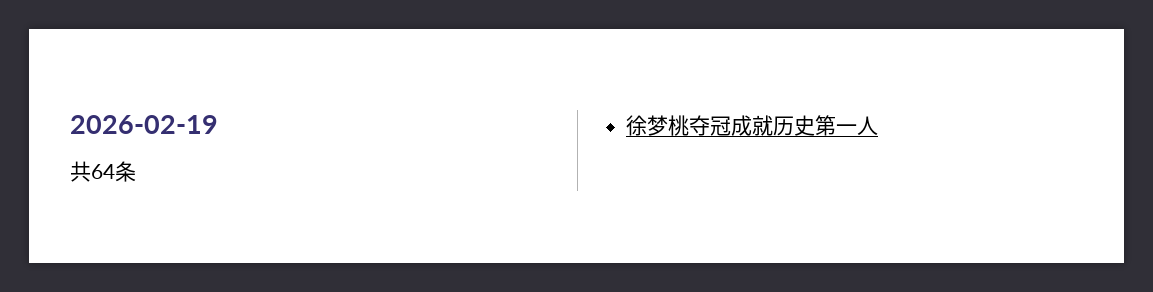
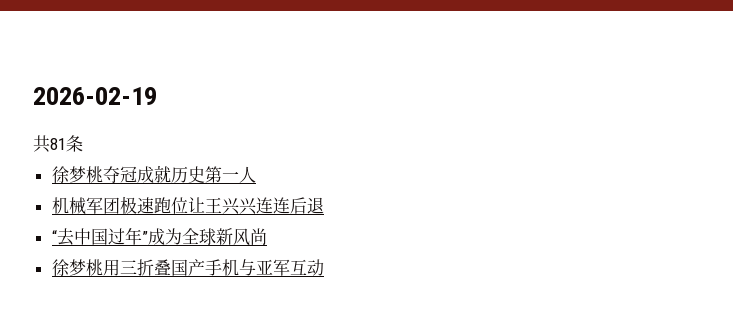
[91,164,115,179] 64 -> [50,138,66,150] 81
(879, 125) none -> [51,196,324,215] [51,227,267,246] [51,259,324,277] // 机械军团极速跑位让王兴兴连连后退 // “去中国过年”成为全球新风尚 // 徐梦桃用三折叠国产手机与亚军互动

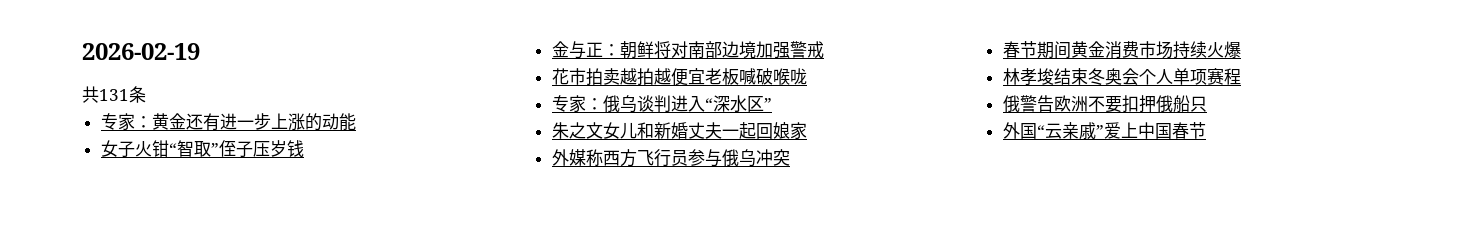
[50,138,66,150] 81 -> [99,89,129,101] 131
[51,165,256,184] [51,196,324,215] [51,227,267,246] [51,259,324,277] 徐梦桃夺冠成就历史第一人 // 机械军团极速跑位让王兴兴连连后退 // “去中国过年”成为全球新风尚 // 徐梦桃用三折叠国产手机与亚军互动 -> [100,113,356,131] [100,140,304,158] [551,41,824,59] [551,68,807,86] [551,95,772,113] [551,122,807,140] [551,149,790,167] [1002,41,1241,59] [1002,67,1241,85] [1002,95,1207,113] [1002,122,1206,140] 专家：黄金还有进一步上涨的动能 // 女子火钳“智取”侄子压岁钱 // 金与正：朝鲜将对南部边境加强警戒 // 花市拍卖越拍越便宜老板喊破喉咙 // 专家：俄乌谈判进入“深水区” // 朱之文女儿和新婚丈夫一起回娘家 // 外媒称西方飞行员参与俄乌冲突 // 春节期间黄金消费市场持续火爆 // 林孝埈结束冬奥会个人单项赛程 // 俄警告欧洲不要扣押俄船只 // 外国“云亲戚”爱上中国春节

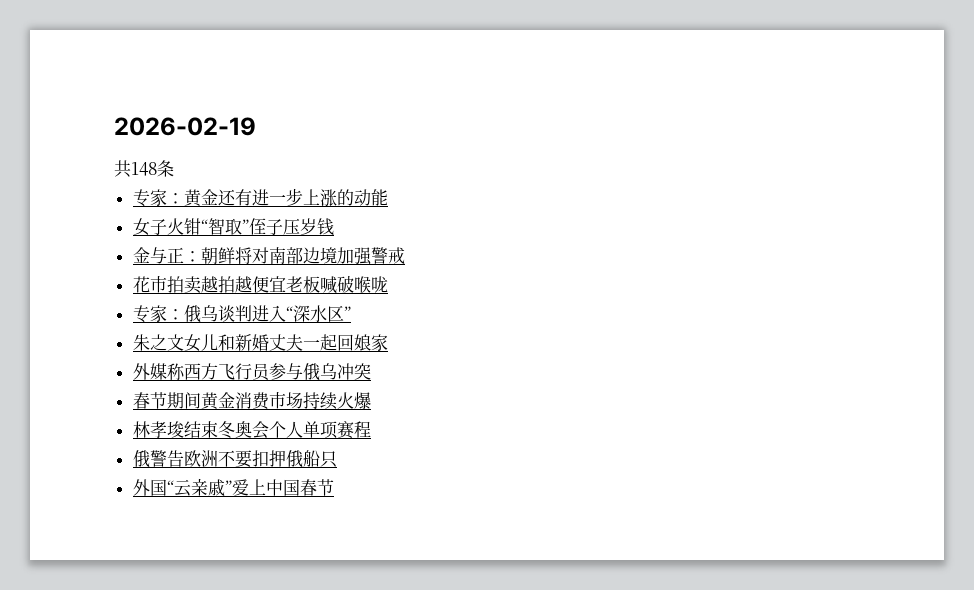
[99,89,129,101] 131 -> [131,162,157,176] 148

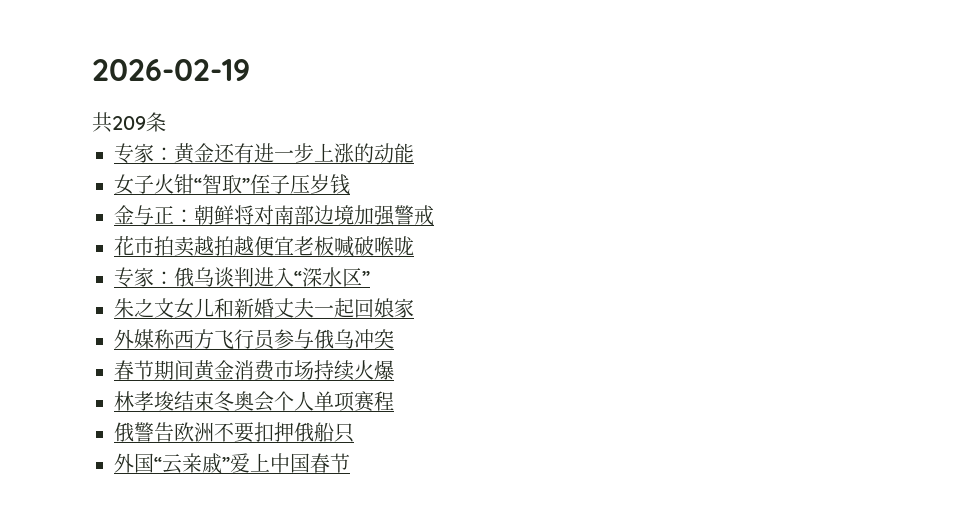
[131,162,157,176] 148 -> [112,116,146,130] 209

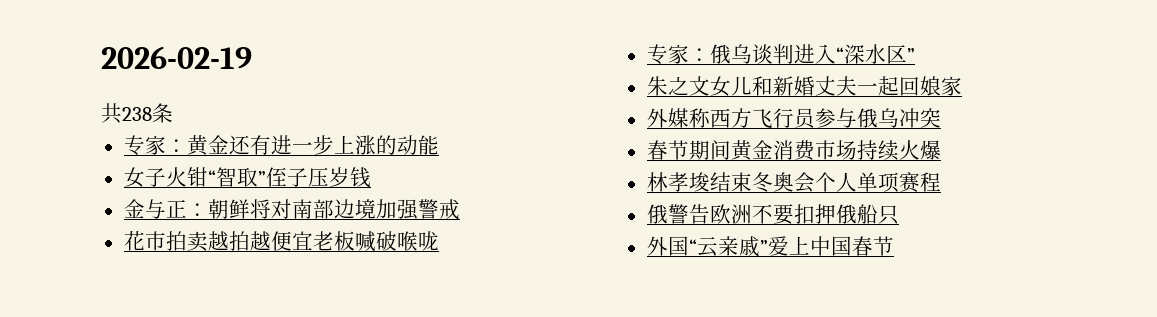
[112,116,146,130] 209 -> [122,107,152,121] 238

